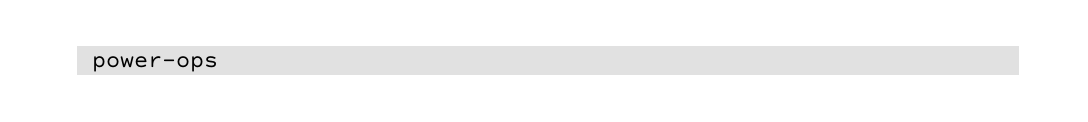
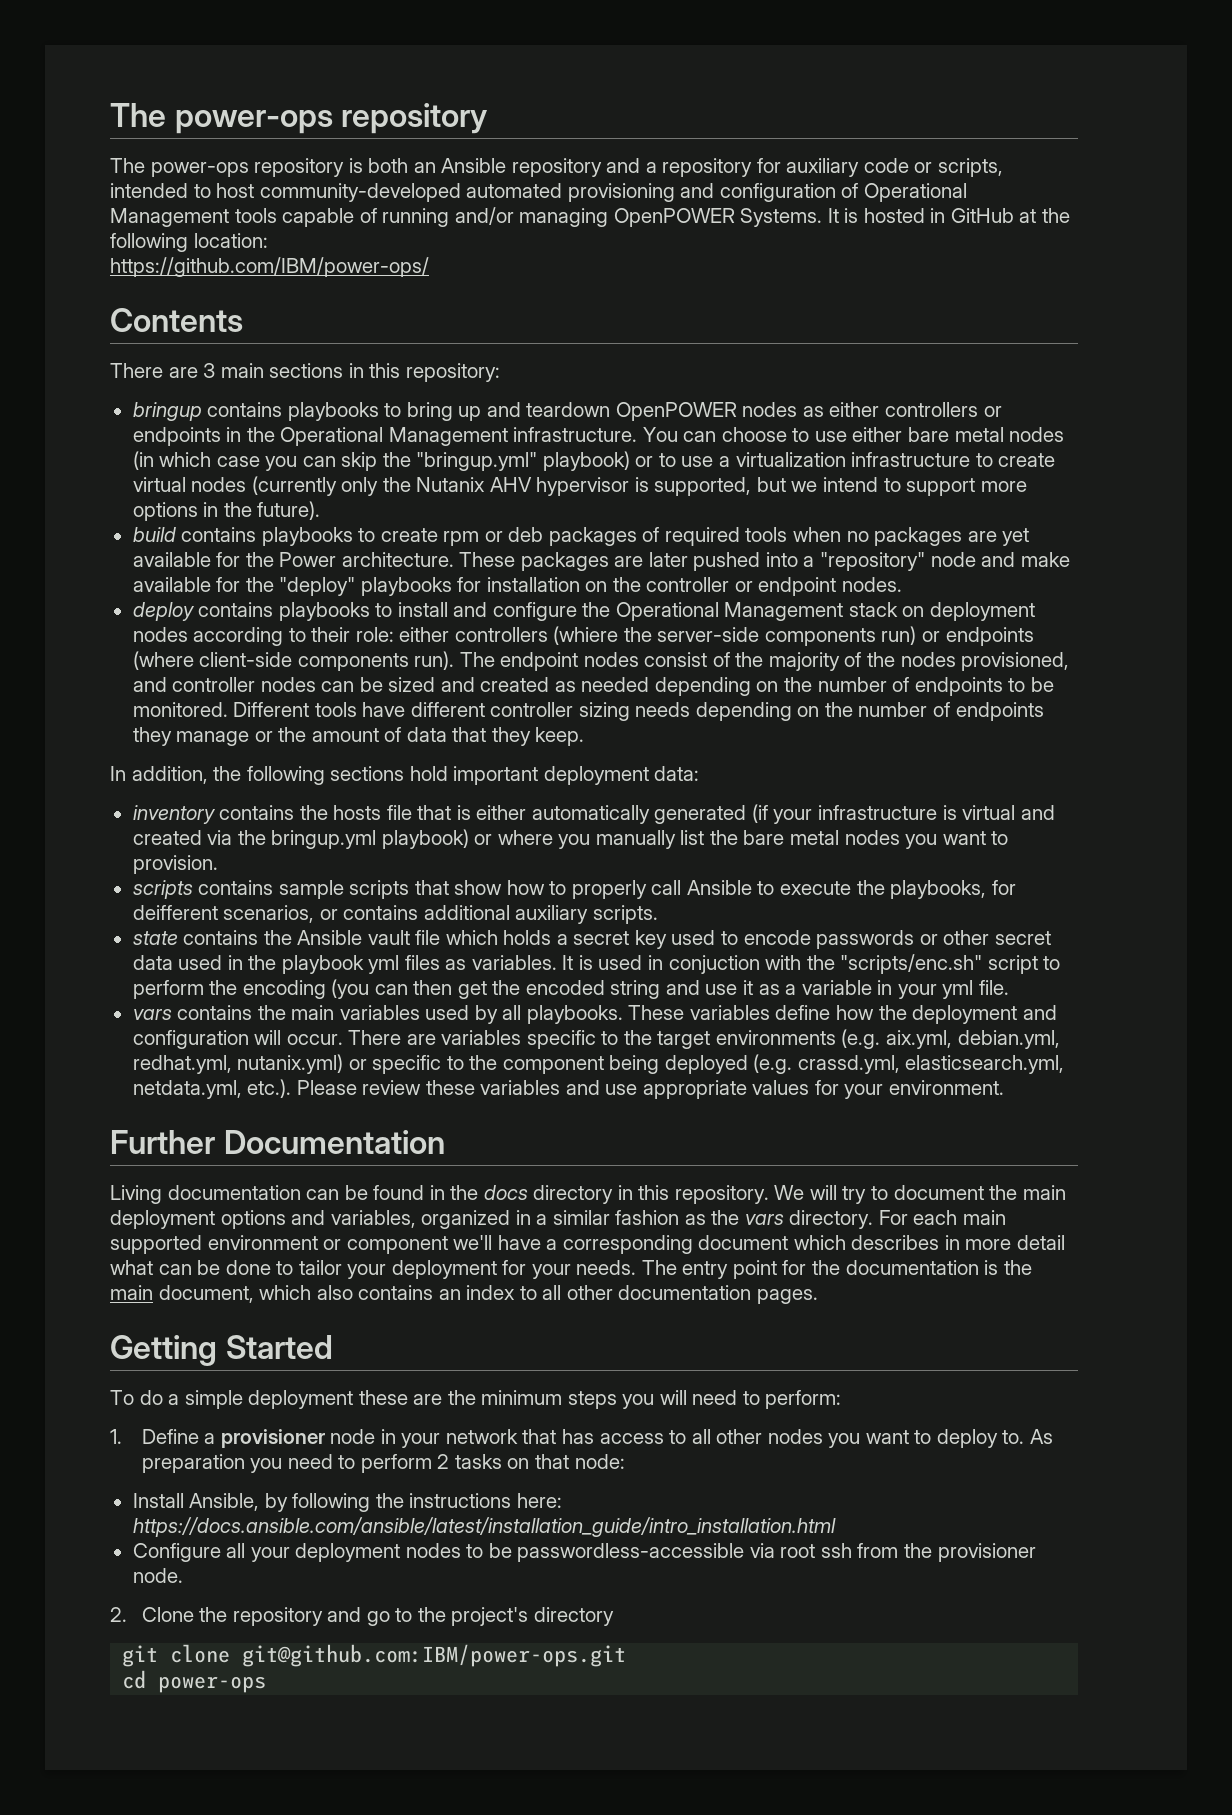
(91, 64) none -> [110,103,488,134] [110,158,1004,177] [110,183,967,202] [110,207,1071,227] [110,233,268,252] [110,257,429,277] [110,308,243,332] [110,363,500,382] [132,402,1002,421] [132,427,1065,446] [132,451,1056,471] [132,476,1027,496] [132,501,321,521] [132,527,1030,546] [132,552,1070,571] [132,577,902,596] [132,602,1035,621] [132,626,1034,646] [132,651,1070,671] [132,677,1054,696] [132,702,1044,721] [132,727,585,746] [110,766,700,785] [132,804,1055,824] [132,829,1009,849] [132,855,218,874] [132,880,1016,899] [132,905,658,924] [132,930,1051,949] [132,954,1061,974] [132,979,1009,999] [132,1005,1057,1024] [132,1029,1060,1049] [132,1054,1065,1074] [132,1079,1004,1099] [110,1130,445,1154] [110,1185,1066,1204] [110,1210,1007,1229] [110,1235,1065,1254] [110,1260,1032,1279] [110,1285,818,1304] [110,1335,333,1366] [110,1390,842,1409] [110,1429,1053,1448] [141,1454,625,1473] [132,1493,562,1512] [132,1517,836,1537] [132,1543,1036,1562] [132,1568,183,1583] [110,1607,615,1626] [122,1644,627,1667] [122,1670,147,1689] The power-ops repository // The power-ops repository is both an Ansible repository and a repository for auxiliary code or scripts, intended to host community-developed automated provisioning and configuration of Operational Management tools capable of running and/or managing OpenPOWER Systems. It is hosted in GitHub at the following location: // https://github.com/IBM/power-ops/ // Contents // There are 3 main sections in this repository: // bringup contains playbooks to bring up and teardown OpenPOWER nodes as either controllers or endpoints in the Operational Management infrastructure. You can choose to use either bare metal nodes (in which case you can skip the "bringup.yml" playbook) or to use a virtualization infrastructure to create virtual nodes (currently only the Nutanix AHV hypervisor is supported, but we intend to support more options in the future). // build contains playbooks to create rpm or deb packages of required tools when no packages are yet available for the Power architecture. These packages are later pushed into a "repository" node and make available for the "deploy" playbooks for installation on the controller or endpoint nodes. // deploy contains playbooks to install and configure the Operational Management stack on deployment nodes according to their role: either controllers (whiere the server-side components run) or endpoints (where client-side components run). The endpoint nodes consist of the majority of the nodes provisioned, and controller nodes can be sized and created as needed depending on the number of endpoints to be monitored. Different tools have different controller sizing needs depending on the number of endpoints they manage or the amount of data that they keep. // In addition, the following sections hold important deployment data: // inventory contains the hosts file that is either automatically generated (if your infrastructure is virtual and created via the bringup.yml playbook) or where you manually list the bare metal nodes you want to provision. // scripts contains sample scripts that show how to properly call Ansible to execute the playbooks, for deifferent scenarios, or contains additional auxiliary scripts. // state contains the Ansible vault file which holds a secret key used to encode passwords or other secret data used in the playbook yml files as variables. It is used in conjuction with the "scripts/enc.sh" script to perform the encoding (you can then get the encoded string and use it as a variable in your yml file. // vars contains the main variables used by all playbooks. These variables define how the deployment and configuration will occur. There are variables specific to the target environments (e.g. aix.yml, debian.yml, redhat.yml, nutanix.yml) or specific to the component being deployed (e.g. crassd.yml, elasticsearch.yml, netdata.yml, etc.). Please review these variables and use appropriate values for your environment. // Further Documentation // Living documentation can be found in the docs directory in this repository. We will try to document the main deployment options and variables, organized in a similar fashion as the vars directory. For each main supported environment or component we'll have a corresponding document which describes in more detail what can be done to tailor your deployment for your needs. The entry point for the documentation is the main document, which also contains an index to all other documentation pages. // Getting Started // To do a simple deployment these are the minimum steps you will need to perform: // 1. Define a provisioner node in your network that has access to all other nodes you want to deploy to. As preparation you need to perform 2 tasks on that node: // Install Ansible, by following the instructions here: https://docs.ansible.com/ansible/latest/installation_guide/intro_installation.html // Configure all your deployment nodes to be passwordless-accessible via root ssh from the provisioner node. // 2. Clone the repository and go to the project's directory // git clone git@github.com:IBM/power-ops.git // cd

